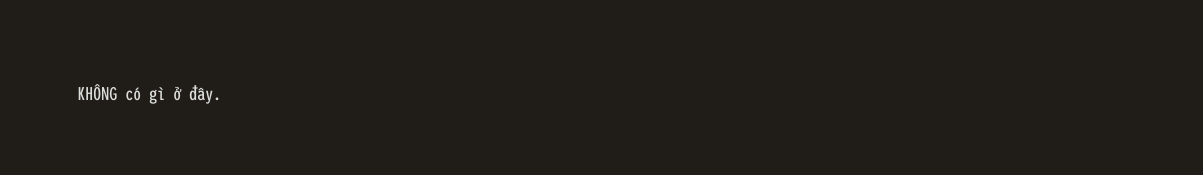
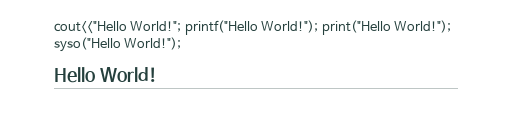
[77,84,221,104] KHÔNG có gì ở đây. -> [54,20,451,35] [54,37,182,52] [54,67,157,83] cout<<"Hello World!"; printf("Hello World!"); print("Hello World!"); syso("Hello World!"); // Hello World!

